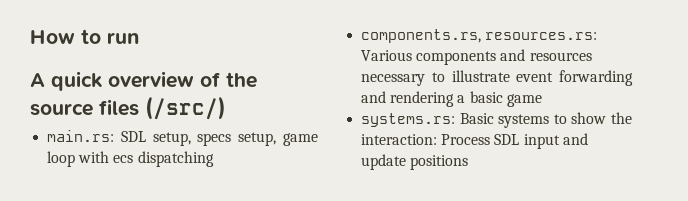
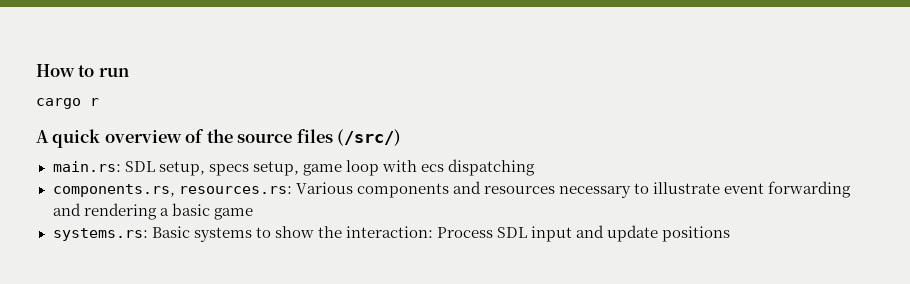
(139, 38) none -> [36,98,99,109] // cargo r

